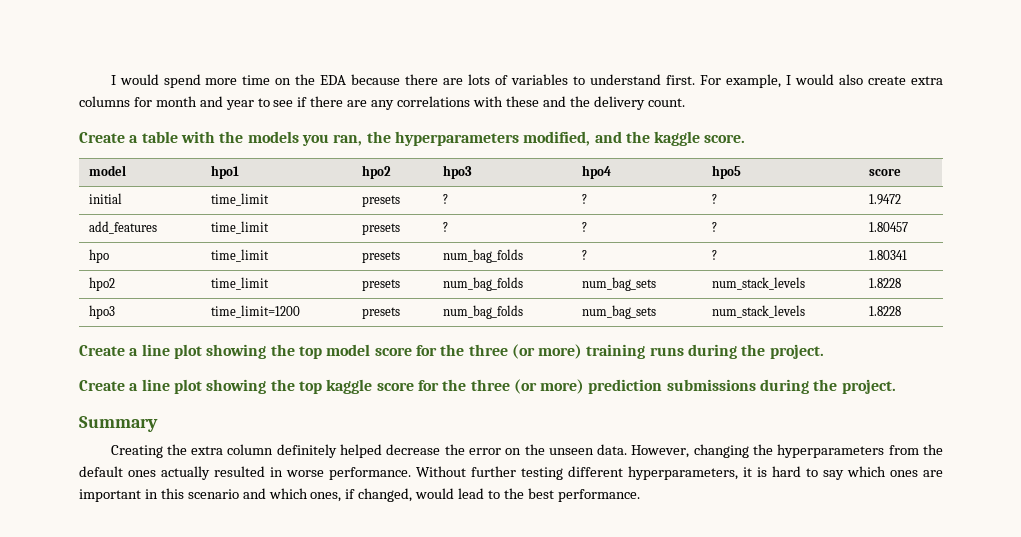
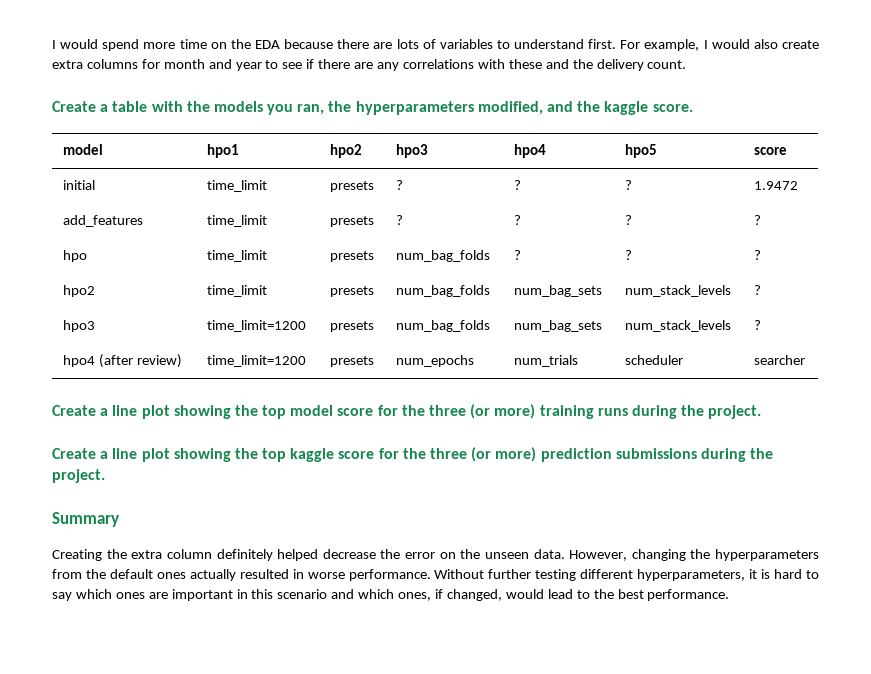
[868,222,908,232] 1.80457 -> [753,215,761,225] ?
[868,250,907,260] 1.80341 -> [753,250,761,260] ?
[868,278,901,288] 1.8228 -> [753,285,761,295] ?
[868,306,901,316] 1.8228 -> [753,320,761,330] [62,354,182,368] [206,355,306,367] [329,356,374,367] [395,355,474,367] [513,355,578,367] [624,355,683,365] [753,355,805,365] ? // hpo4 (after review) | time_limit=1200 | presets | num_epochs | num_trials | scheduler | searcher

